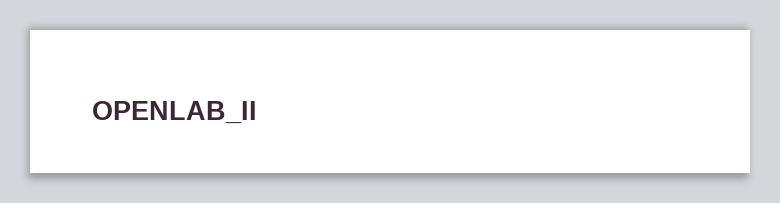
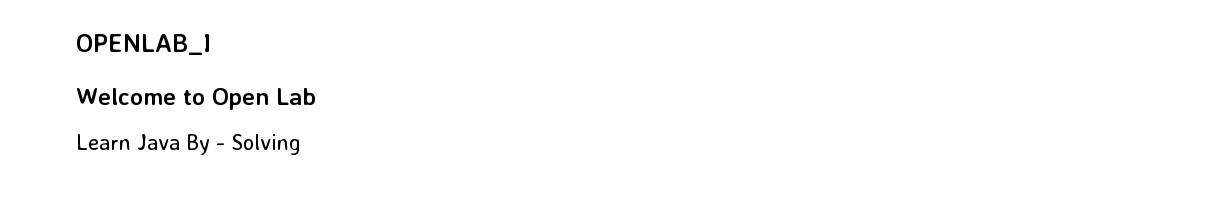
[92,101,257,124] OPENLAB_II -> [76,34,211,55] [76,88,316,110] [76,134,301,155] OPENLAB_I // Welcome to Open Lab // Learn Java By - Solving

